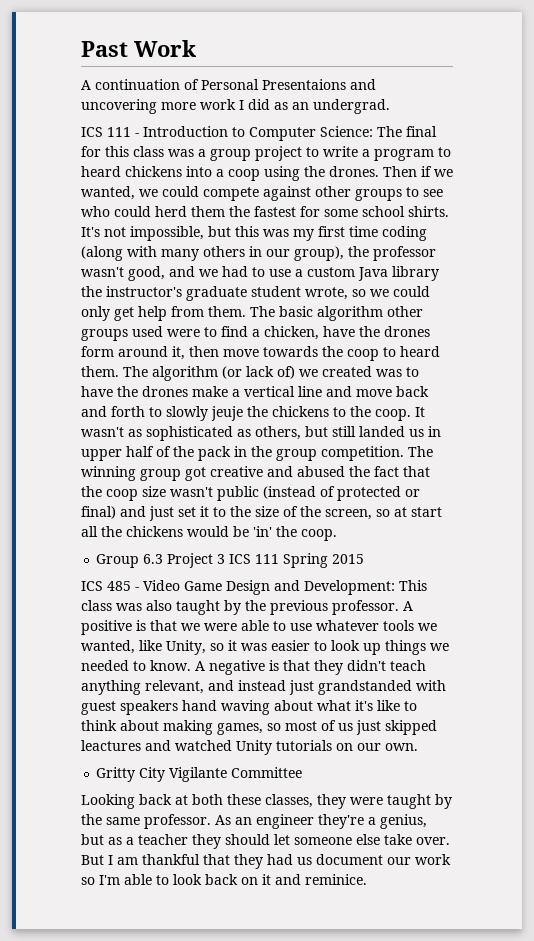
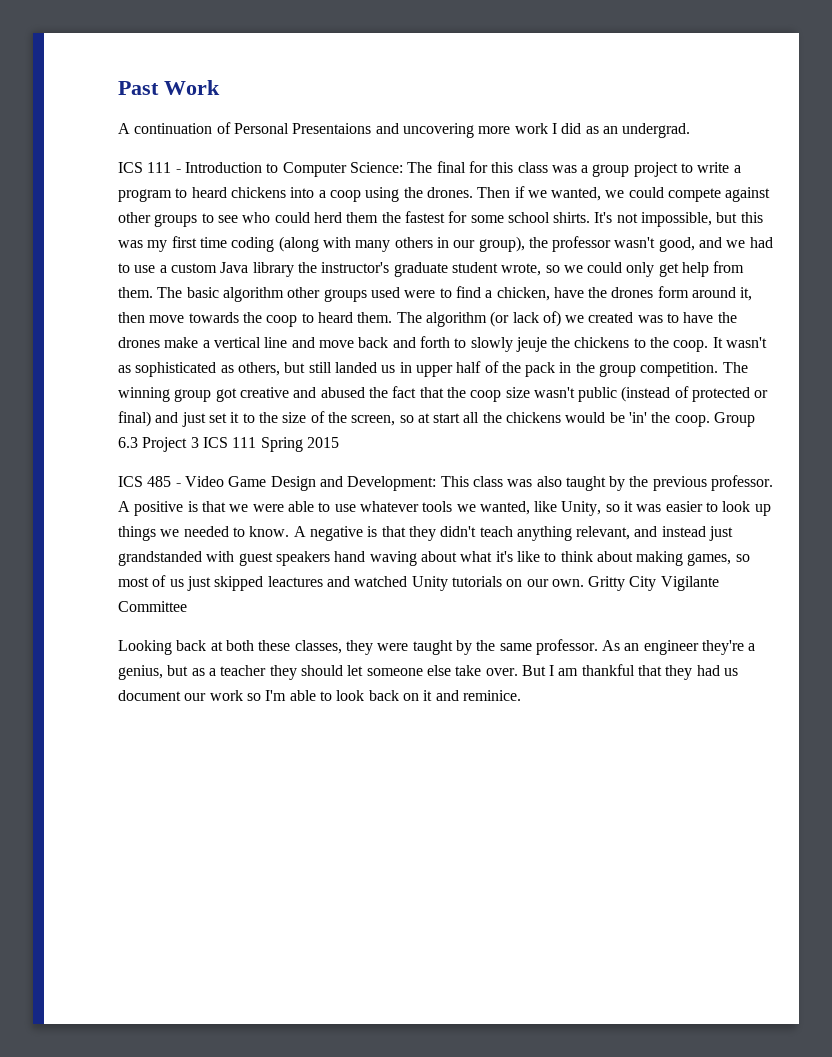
(337, 535) // -> (710, 421) none
(418, 747) // -> (584, 583) none

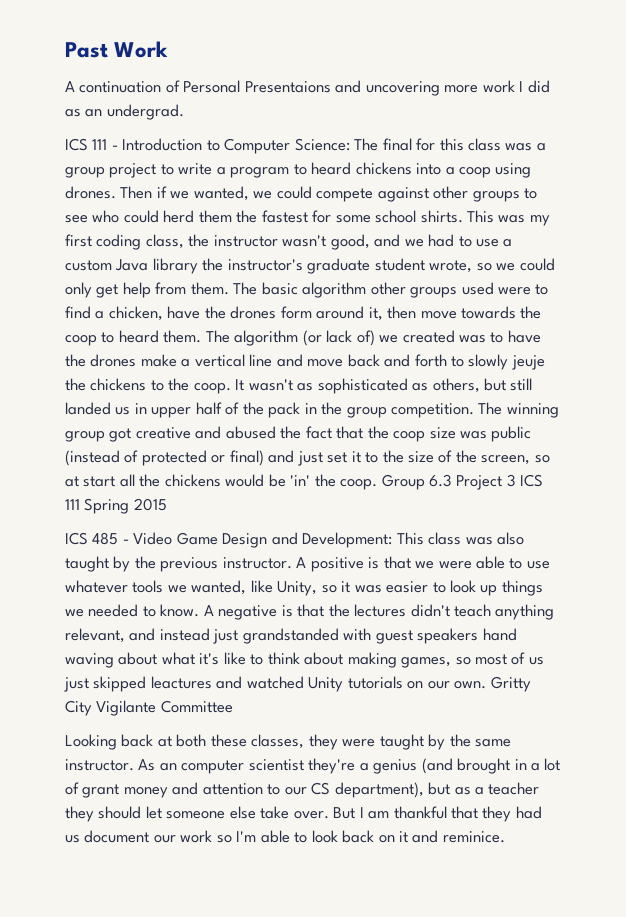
[403,187,423,198] the -> (532, 170) none
[594,212,763,227] [118,236,612,252] It's not impossible, but this was my first time coding (along with many others in our group), the professor -> [467,210,550,226] [65,234,278,250] This was my first coding class, the instructor
[533,387,575,398] wasn't -> [460,431,488,439] was
[711,475,774,491] professor. -> [222,557,292,569] instructor.
[408,526,436,541] they -> [328,604,407,617] the lectures
[535,639,598,655] professor. -> [65,759,134,771] instructor.
[643,640,756,655] [118,665,163,680] engineer they're a genius, -> [181,758,561,774] [65,782,424,798] computer scientist they're a genius (and brought in a lot of grant money and attention to our CS department),

